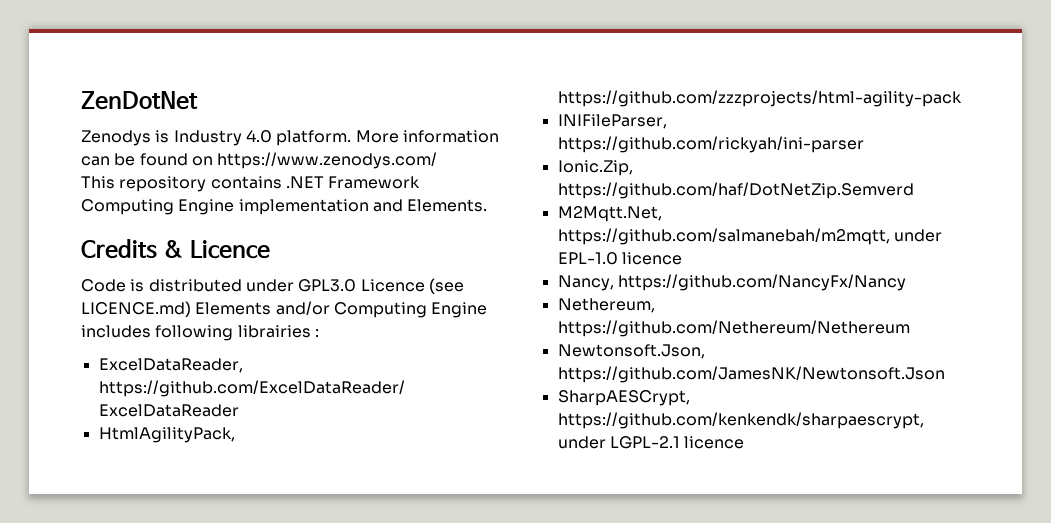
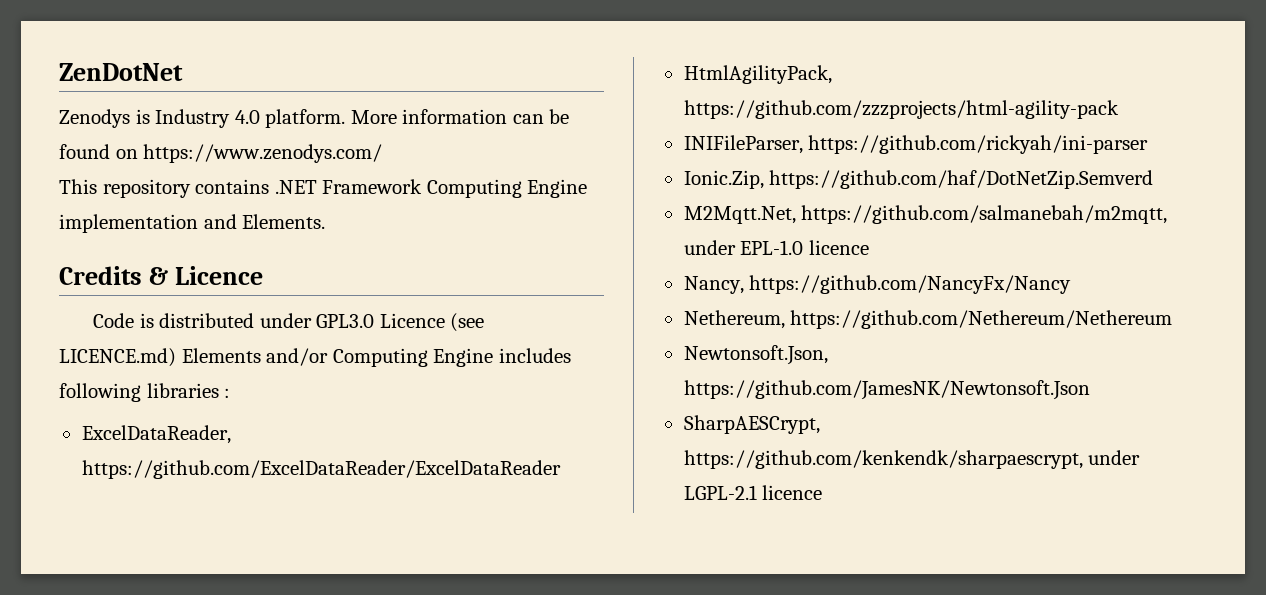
[237,325,311,338] librairies -> [146,383,219,398] libraries

